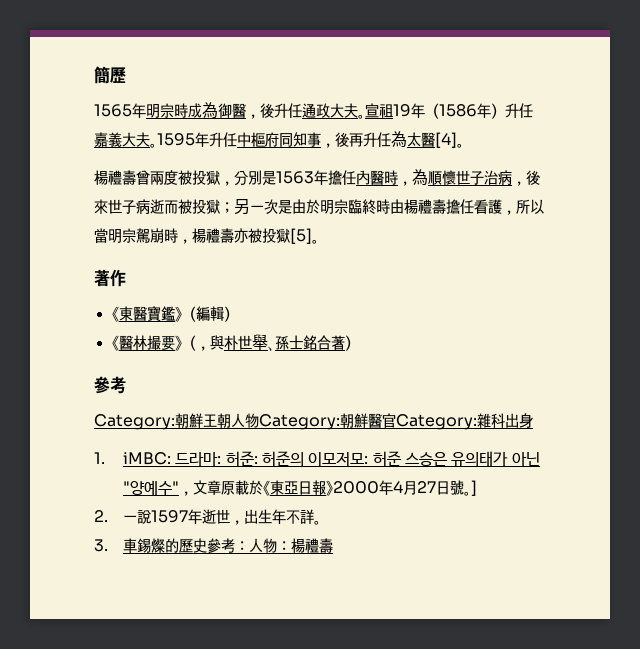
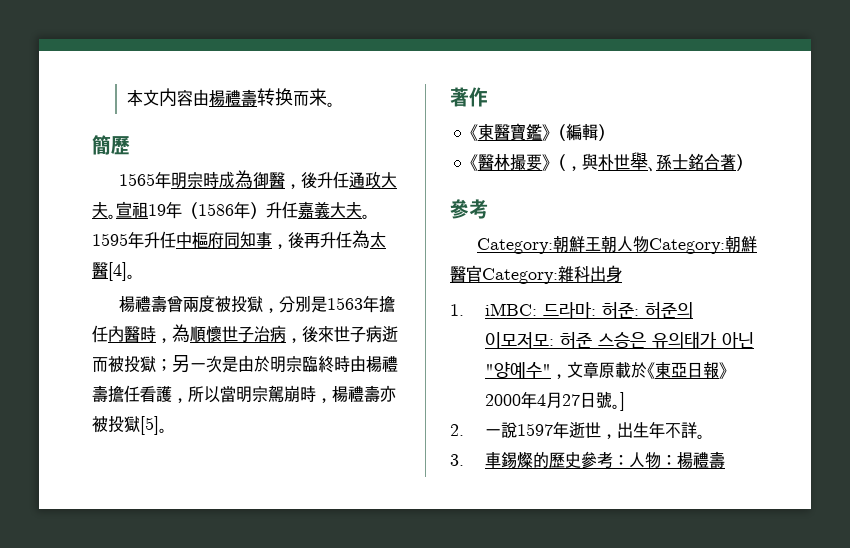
(94, 75) none -> [127,88,336,107] 本文内容由楊禮壽转换而来。 //

